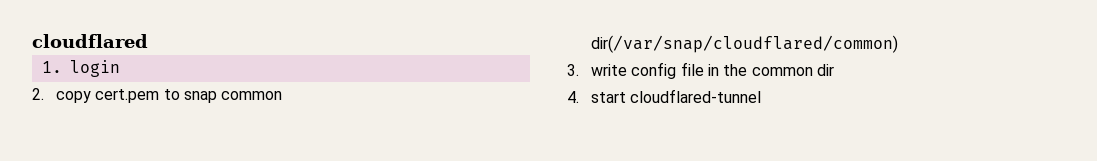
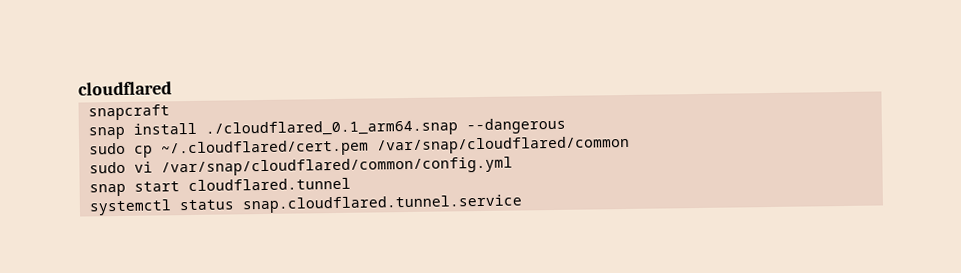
[41,60,120,77] [32,88,283,103] [590,35,898,53] [567,62,834,79] [567,89,762,103] 1. login // 2. copy cert.pem to snap common dir(/var/snap/cloudflared/common) // 3. write config file in the common dir // 4. start cloudflared-tunnel -> [87,104,170,121] [87,117,566,140] [88,135,630,158] [88,156,513,177] [88,177,351,197] [88,194,523,216] snapcraft // snap install ./cloudflared_0.1_arm64.snap --dangerous // sudo cp ~/.cloudflared/cert.pem /var/snap/cloudflared/common // sudo vi /var/snap/cloudflared/common/config.yml // snap start cloudflared.tunnel // systemctl status snap.cloudflared.tunnel.service

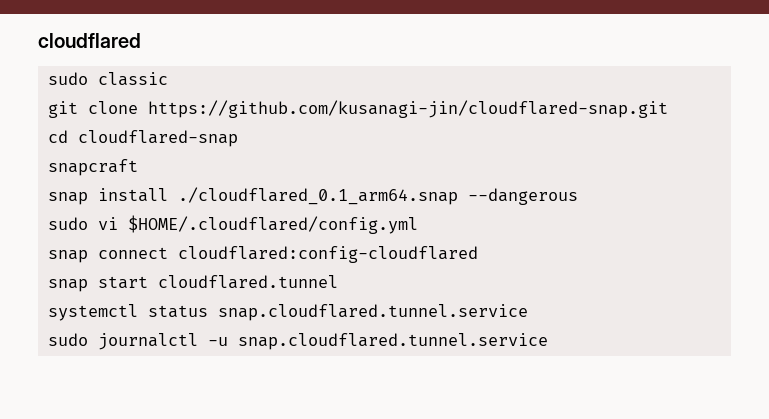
(172, 88) none -> [47,72,168,86] [47,100,668,118] [47,130,238,147] // sudo classic // git clone https://github.com/kusanagi-jin/cloudflared-snap.git // cd cloudflared-snap
[133,135,630,158] [88,156,513,177] cp ~/.cloudflared/cert.pem /var/snap/cloudflared/common // sudo vi /var/snap/cloudflared/common/config.yml -> [97,215,418,234] [47,246,478,263] vi $HOME/.cloudflared/config.yml // snap connect cloudflared:config-cloudflared
(523, 204) none -> [47,333,548,350] // sudo journalctl -u snap.cloudflared.tunnel.service

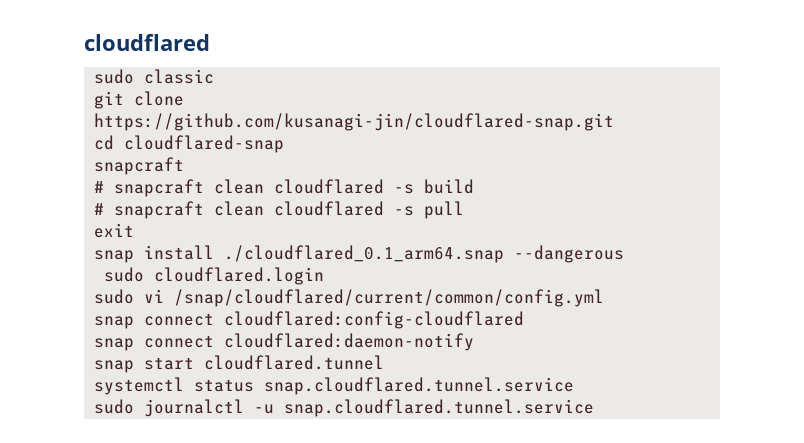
(138, 167) none -> [93,179,474,197] [93,201,464,219] [93,223,134,238] // # snapcraft clean cloudflared -s build // # snapcraft clean cloudflared -s pull // exit
(578, 196) none -> [103,267,324,285] // sudo cloudflared.login
[127,215,418,234] $HOME/.cloudflared/config.yml -> [173,289,604,307] /snap/cloudflared/current/common/config.yml
(478, 254) none -> [93,333,474,351] // snap connect cloudflared:daemon-notify

